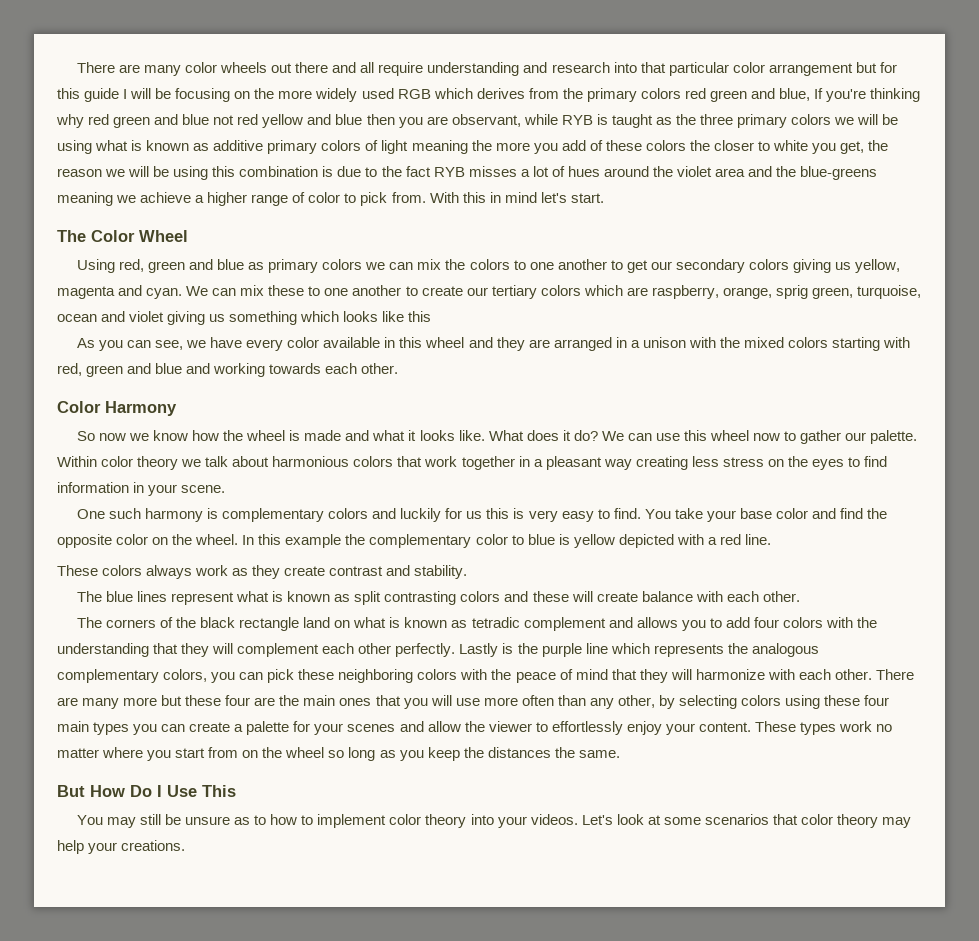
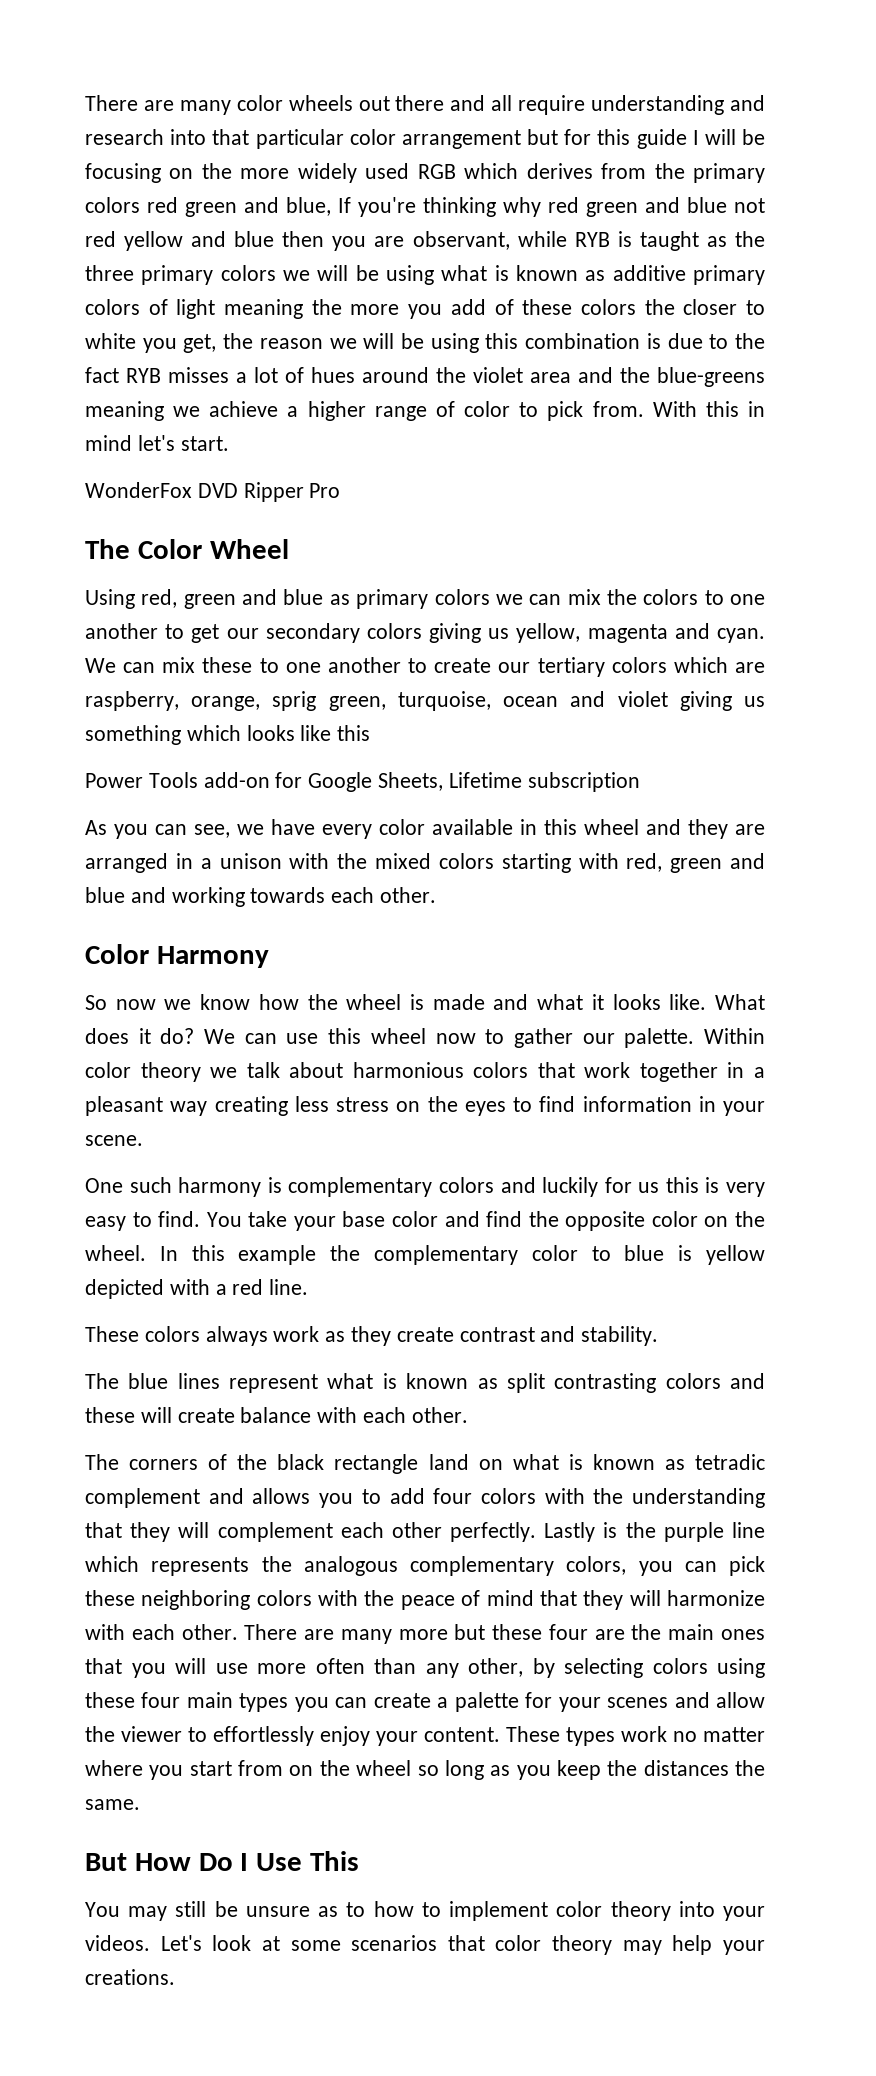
(604, 198) none -> [85,482,341,502] // WonderFox DVD Ripper Pro
(432, 316) none -> [85,772,640,792] // Power Tools add-on for Google Sheets, Lifetime subscription

